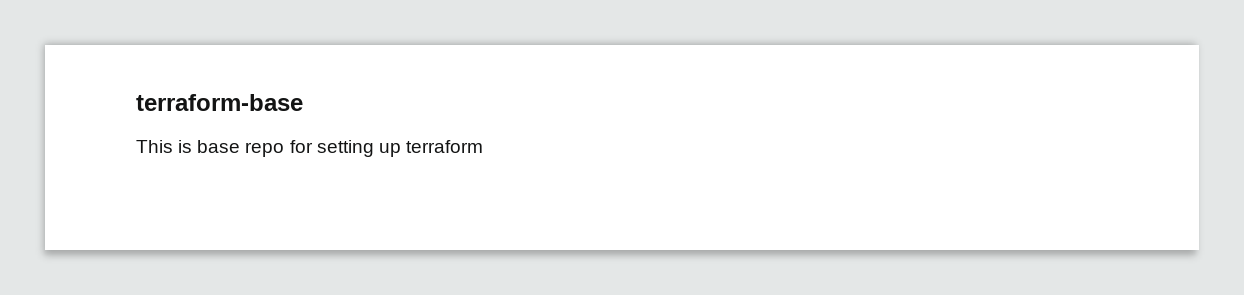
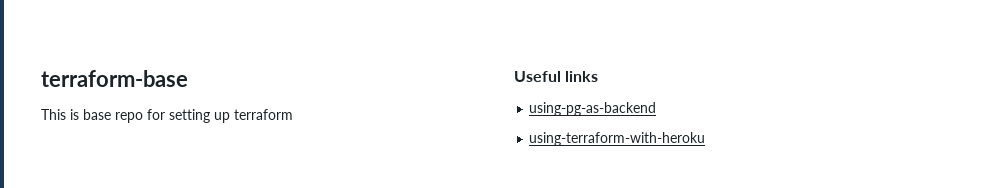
(483, 146) none -> [514,71,599,82] [529,102,657,116] [529,132,706,146] // Useful links // using-pg-as-backend // using-terraform-with-heroku

